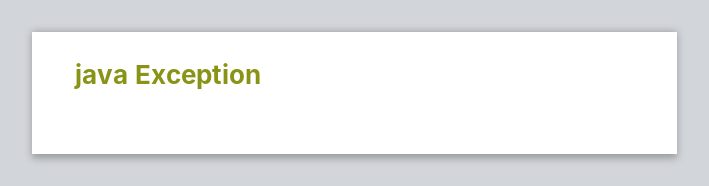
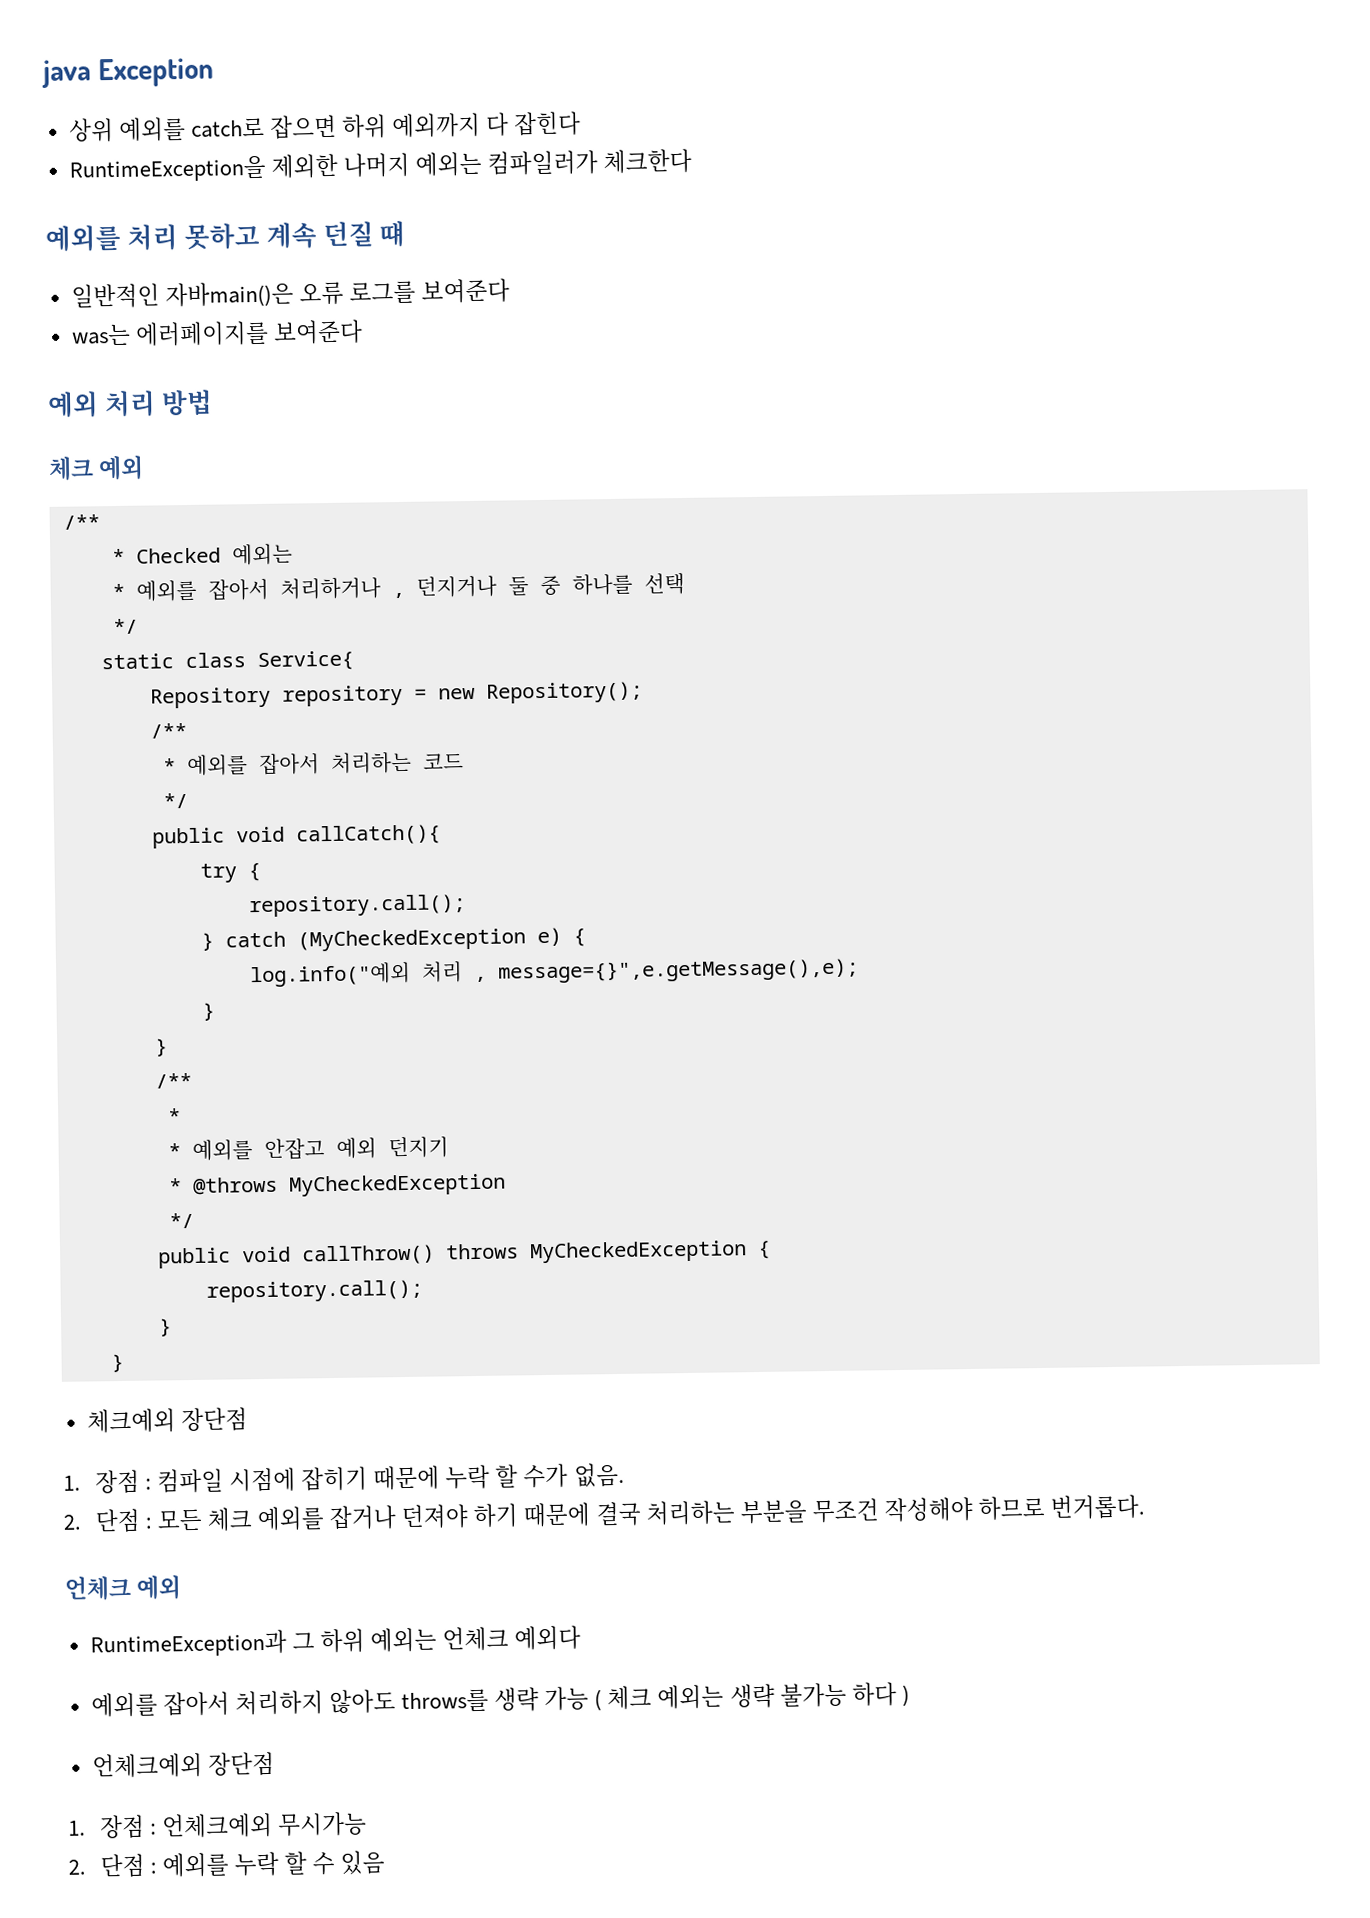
(262, 76) none -> [68,111,582,143] [68,148,693,183] [45,220,406,252] [70,278,511,309] [70,319,363,347] [47,389,213,418] [48,455,145,481] [62,514,100,530] [111,543,293,566] [111,572,685,602] [112,618,138,635] [100,650,354,672] [149,681,643,709] [149,723,187,739] [162,751,464,777] [162,793,188,809] [151,824,441,849] [199,862,261,883] [248,894,466,918] [200,927,586,952] [249,958,859,988] [201,1002,215,1021] [154,1038,168,1057] [154,1072,192,1089] [167,1108,181,1124] [167,1136,449,1161] [168,1173,506,1197] [168,1212,194,1229] [157,1240,771,1269] [205,1279,423,1303] [158,1318,172,1337] [110,1353,124,1373] [86,1407,248,1434] [63,1462,625,1494] [63,1494,1145,1533] [64,1575,182,1601] [89,1625,582,1658] [90,1682,910,1718] [91,1751,275,1779] [68,1811,368,1839] [68,1850,386,1878] // 상위 예외를 catch로 잡으면 하위 예외까지 다 잡힌다 // RuntimeException을 제외한 나머지 예외는 컴파일러가 체크한다 // 예외를 처리 못하고 계속 던질 떄 // 일반적인 자바main()은 오류 로그를 보여준다 // was는 에러페이지를 보여준다 // 예외 처리 방법 // 체크 예외 // /** // * Checked 예외는 // * 예외를 잡아서 처리하거나 , 던지거나 둘 중 하나를 선택 // */ // static class Service{ // Repository repository = new Repository(); // /** // * 예외를 잡아서 처리하는 코드 // */ // public void callCatch(){ // try { // repository.call(); // } catch (MyCheckedException e) { // log.info("예외 처리 , message={}",e.getMessage(),e); // } // } // /** // * // * 예외를 안잡고 예외 던지기 // * @throws MyCheckedException // */ // public void callThrow() throws MyCheckedException { // repository.call(); // } // } // 체크예외 장단점 // 1. 장점 : 컴파일 시점에 잡히기 때문에 누락 할 수가 없음. // 2. 단점 : 모든 체크 예외를 잡거나 던져야 하기 때문에 결국 처리하는 부분을 무조건 작성해야 하므로 번거롭다. // 언체크 예외 // RuntimeException과 그 하위 예외는 언체크 예외다 // 예외를 잡아서 처리하지 않아도 throws를 생략 가능 ( 체크 예외는 생략 불가능 하다 ) // 언체크예외 장단점 // 1. 장점 : 언체크예외 무시가능 // 2. 단점 : 예외를 누락 할 수 있음

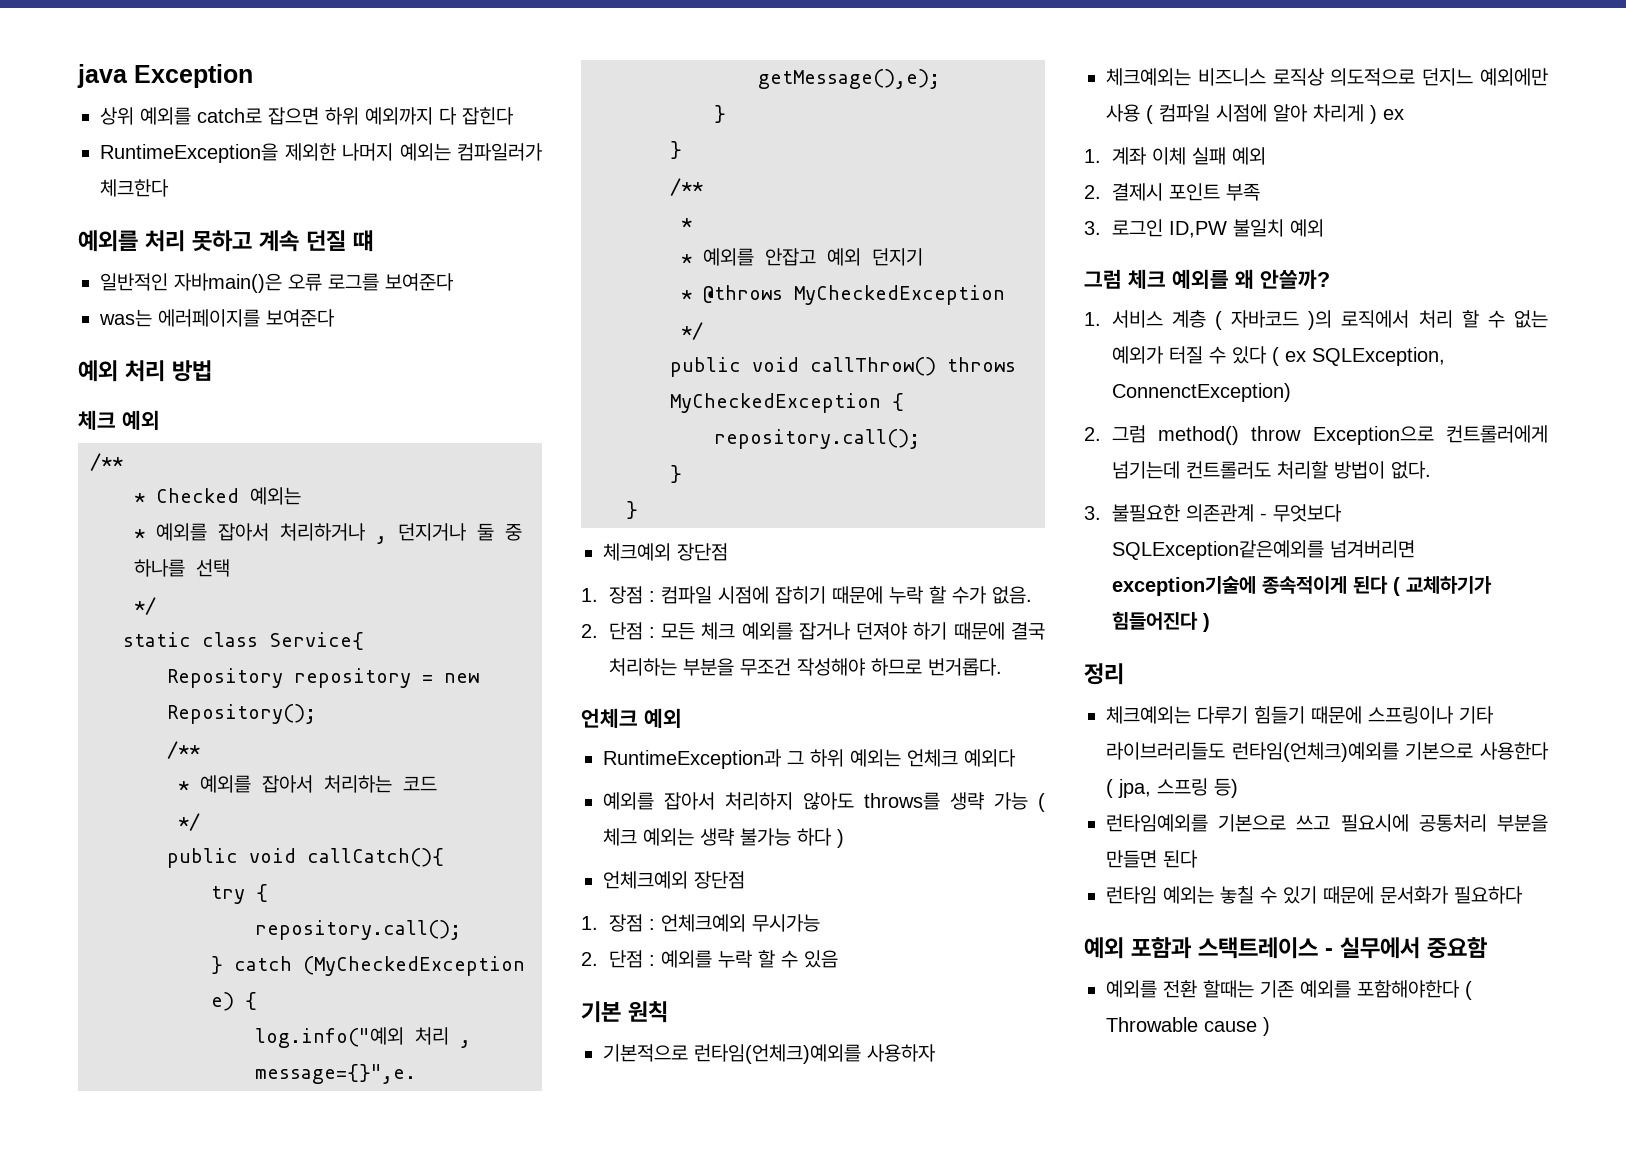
(386, 1862) none -> [581,1001,668,1023] [603,1044,936,1064] [1106,68,1548,86] [1106,104,1404,124] [1084,147,1266,165] [1084,183,1260,201] [1084,219,1324,238] [1084,269,1330,289] [1084,310,1548,330] [1111,346,1445,366] [1111,383,1291,402] [1084,425,1548,445] [1111,461,1431,479] [1084,504,1342,522] [1111,540,1415,560] [1111,576,1492,596] [1111,611,1210,632] [1084,663,1124,685] [1106,706,1494,724] [1106,742,1549,762] [1106,778,1238,798] [1106,814,1548,832] [1106,850,1198,868] [1106,886,1523,904] [1084,937,1487,959] [1106,980,1472,1000] [1106,1017,1270,1036] // 기본 원칙 // 기본적으로 런타임(언체크)예외를 사용하자 // 체크예외는 비즈니스 로직상 의도적으로 던지느 예외에만 사용 ( 컴파일 시점에 알아 차리게 ) ex // 1. 계좌 이체 실패 예외 // 2. 결제시 포인트 부족 // 3. 로그인 ID,PW 불일치 예외 // 그럼 체크 예외를 왜 안쓸까? // 1. 서비스 계층 ( 자바코드 )의 로직에서 처리 할 수 없는 예외가 터질 수 있다 ( ex SQLException, ConnenctException) // 2. 그럼 method() throw Exception으로 컨트롤러에게 넘기는데 컨트롤러도 처리할 방법이 없다. // 3. 불필요한 의존관계 - 무엇보다 SQLException같은예외를 넘겨버리면 exception기술에 종속적이게 된다 ( 교체하기가 힘들어진다 ) // 정리 // 체크예외는 다루기 힘들기 때문에 스프링이나 기타 라이브러리들도 런타임(언체크)예외를 기본으로 사용한다 ( jpa, 스프링 등) // 런타임예외를 기본으로 쓰고 필요시에 공통처리 부분을 만들면 된다 // 런타임 예외는 놓칠 수 있기 때문에 문서화가 필요하다 // 예외 포함과 스택트레이스 - 실무에서 중요함 // 예외를 전환 할때는 기존 예외를 포함해야한다 ( Throwable cause )

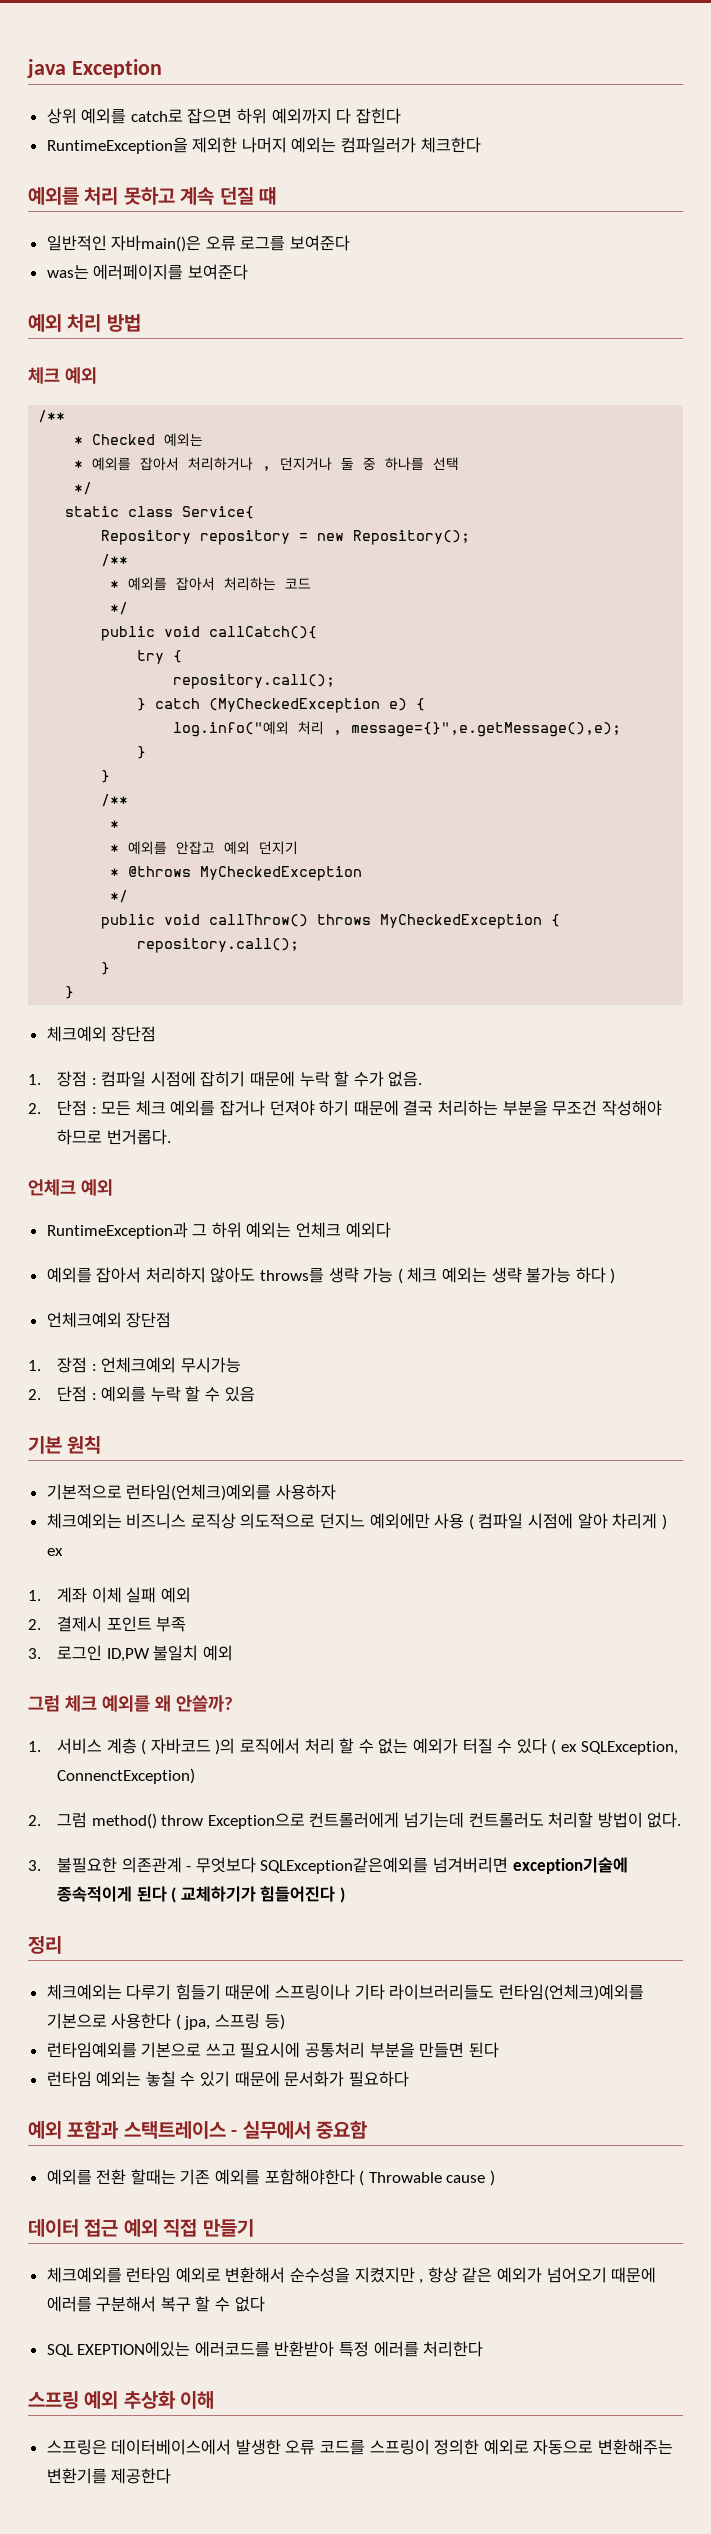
(1270, 1026) none -> [28,2219,254,2237] [46,2267,657,2284] [46,2296,265,2312] [46,2341,484,2357] [28,2391,215,2409] [46,2439,674,2455] [46,2468,172,2484] // 데이터 접근 예외 직접 만들기 // 체크예외를 런타임 예외로 변환해서 순수성을 지켰지만 , 항상 같은 예외가 넘어오기 때문에 에러를 구분해서 복구 할 수 없다 // SQL EXEPTION에있는 에러코드를 반환받아 특정 에러를 처리한다 // 스프링 예외 추상화 이해 // 스프링은 데이터베이스에서 발생한 오류 코드를 스프링이 정의한 예외로 자동으로 변환해주는 변환기를 제공한다

